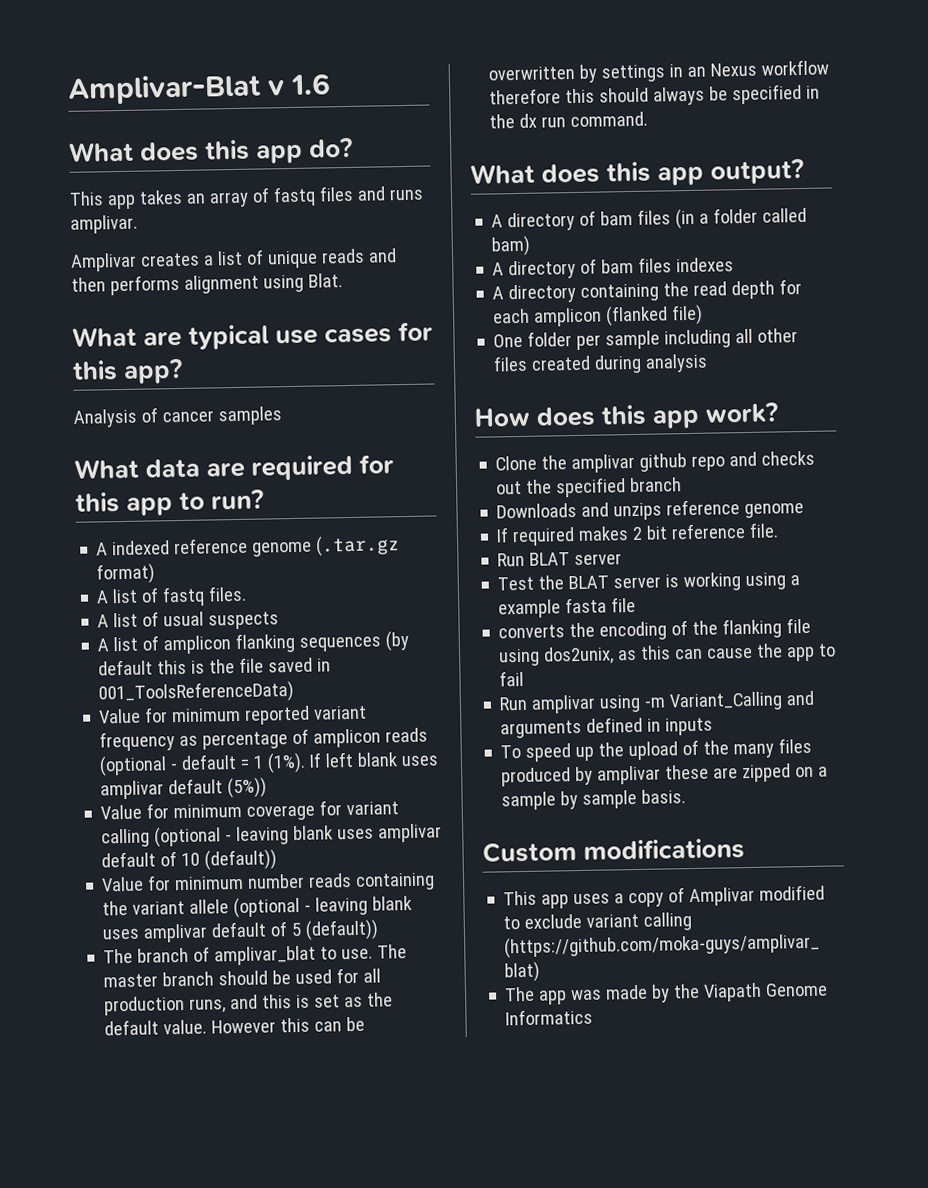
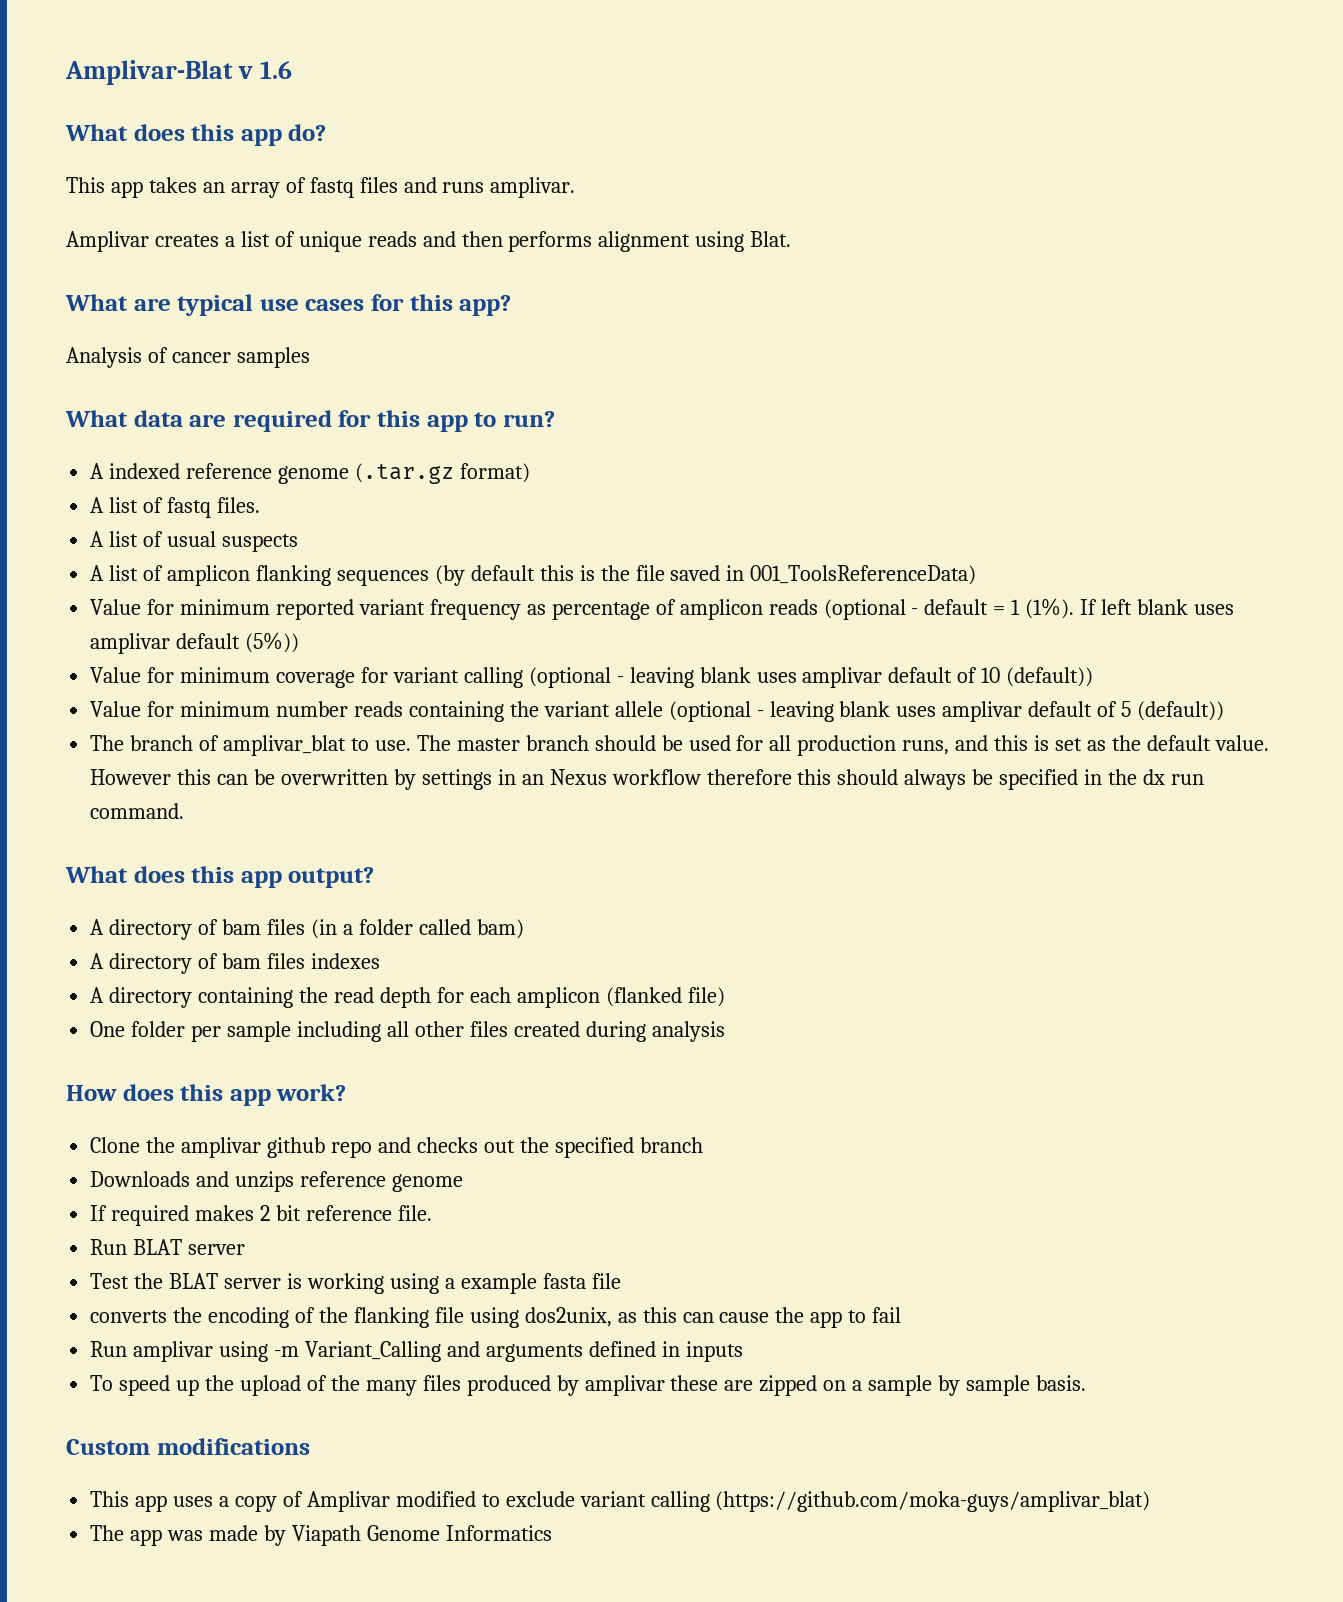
[673,983,701,999] the -> (286, 1535) none

